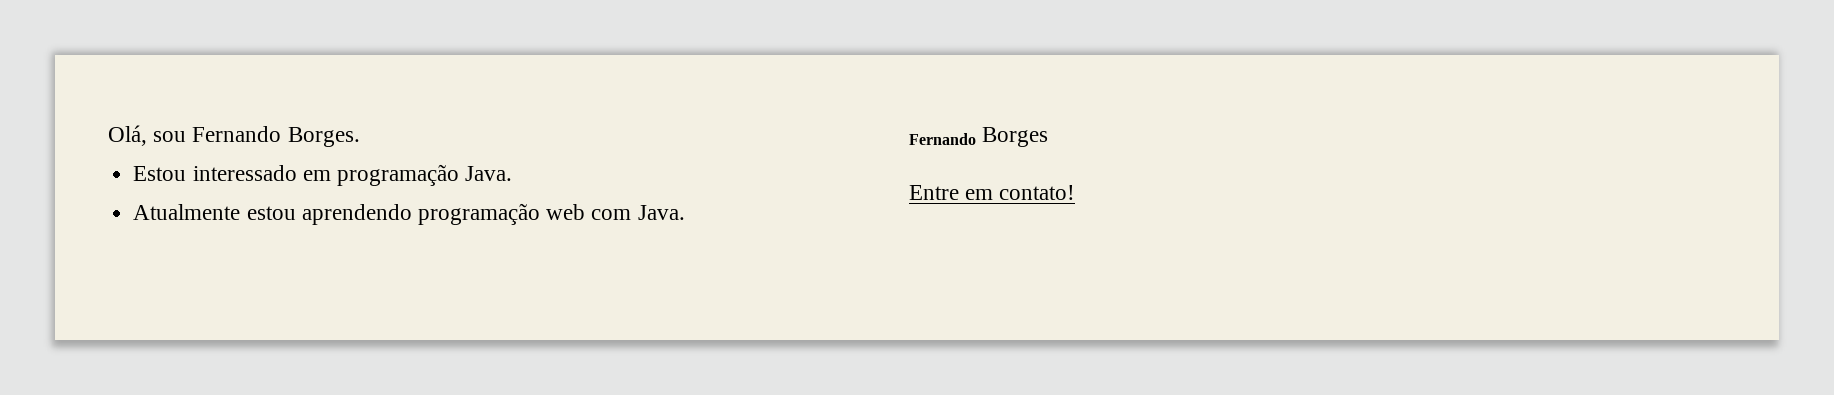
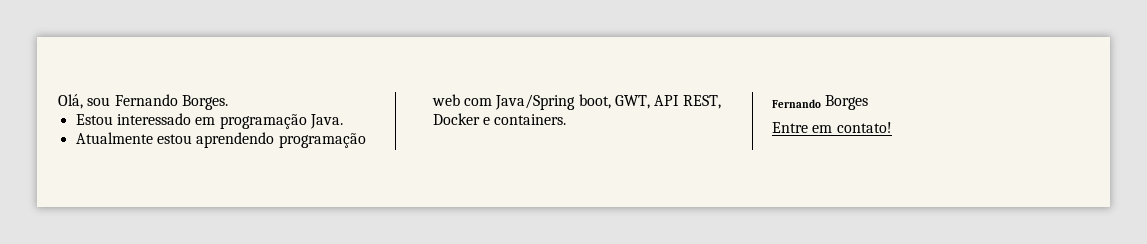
[637,205,685,220] Java. -> [495,94,721,110] [432,113,567,125] Java/Spring boot, GWT, API REST, Docker e containers.

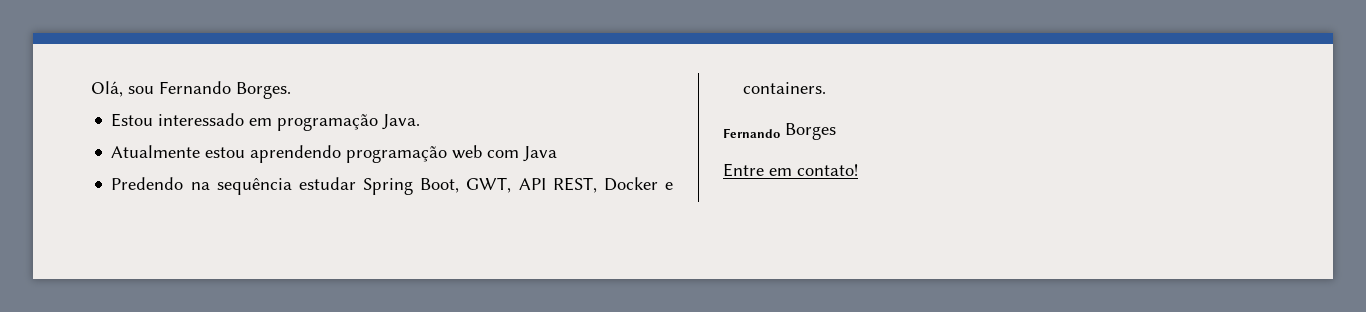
[495,94,611,110] Java/Spring boot, -> [523,146,558,162] [111,177,460,195] Java // Predendo na sequência estudar Spring Boot,

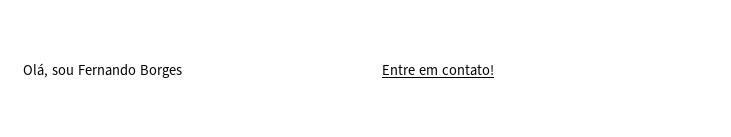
[236,82,291,99] [111,113,421,131] [111,145,558,163] [111,177,673,195] [743,82,827,94] [723,128,780,138] Borges. // Estou interessado em programação Java. // Atualmente estou aprendendo programação web com Java // Predendo na sequência estudar Spring Boot, GWT, API REST, Docker e containers. // Fernando -> (136, 70) none

